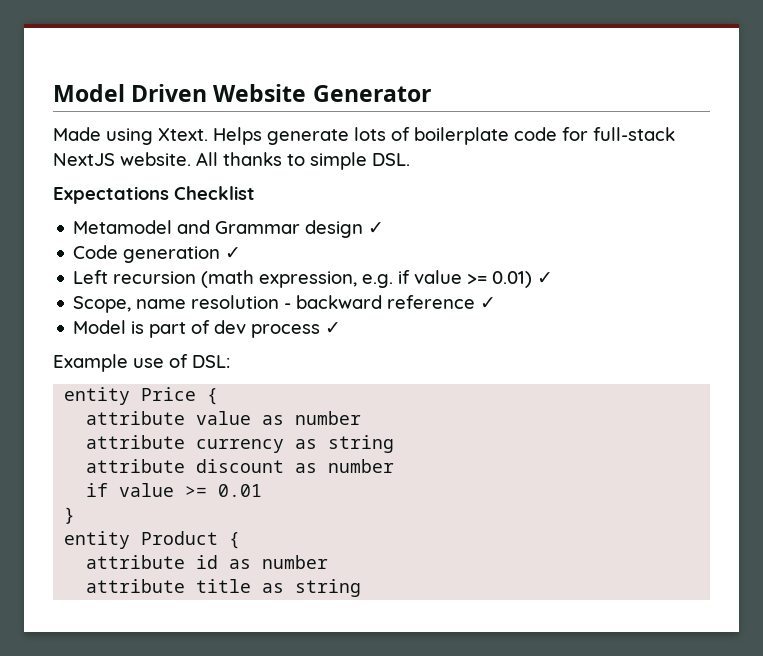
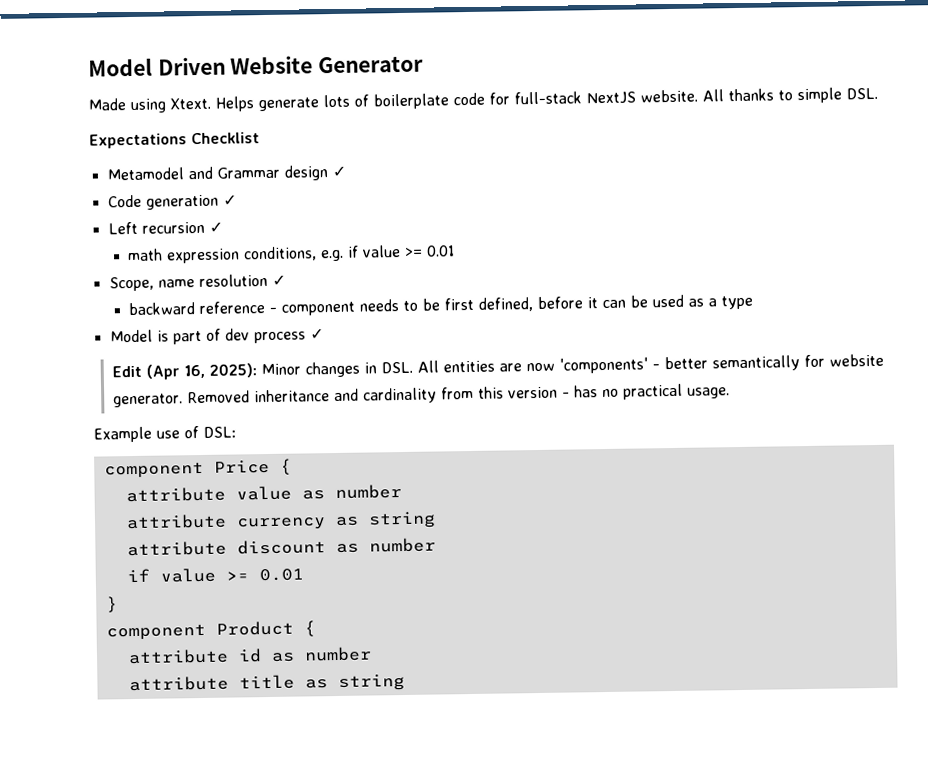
[201,270,358,288] (math expression, -> [208,221,223,233] [127,246,318,264] ✓ // math expression conditions,
[492,271,554,288] 0.01) ✓ -> [426,245,456,257] 0.01
[284,303,292,309] - -> [271,274,286,286] ✓ //
[480,297,497,309] ✓ -> [269,294,754,316] - component needs to be first defined, before it can be used as a type
(342, 328) none -> [111,353,884,380] [112,383,730,408] // Edit (Apr 16, 2025): Minor changes in DSL. All entities are now 'components' - better semantically for website generator. Removed inheritance and cardinality from this version - has no practical usage.
[64,387,131,405] entity -> [103,461,204,479] component
[64,531,131,549] entity -> [105,623,206,641] component

